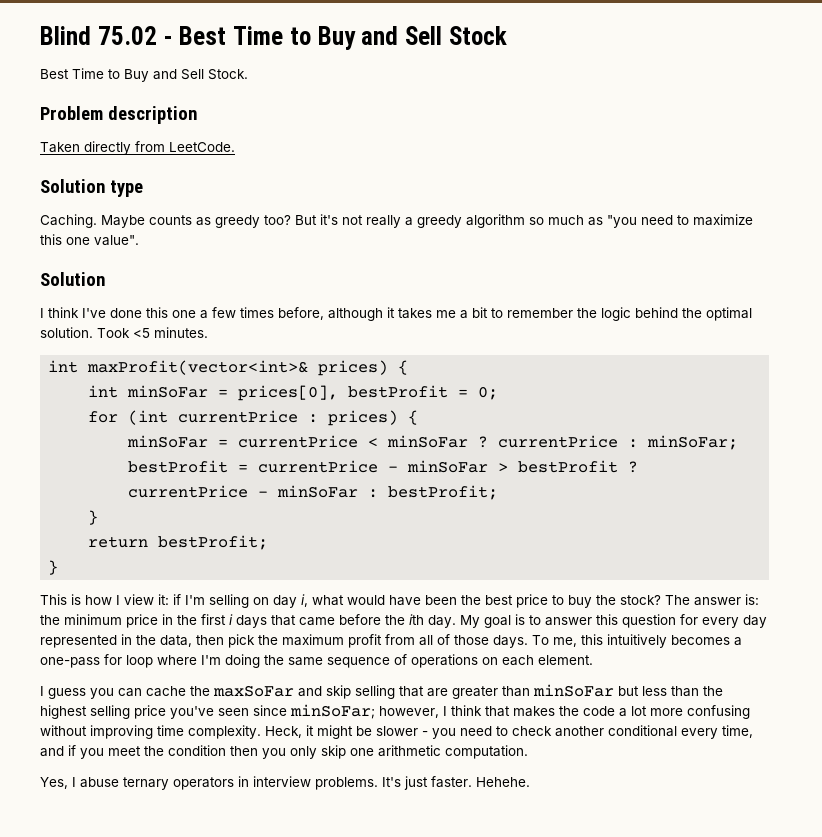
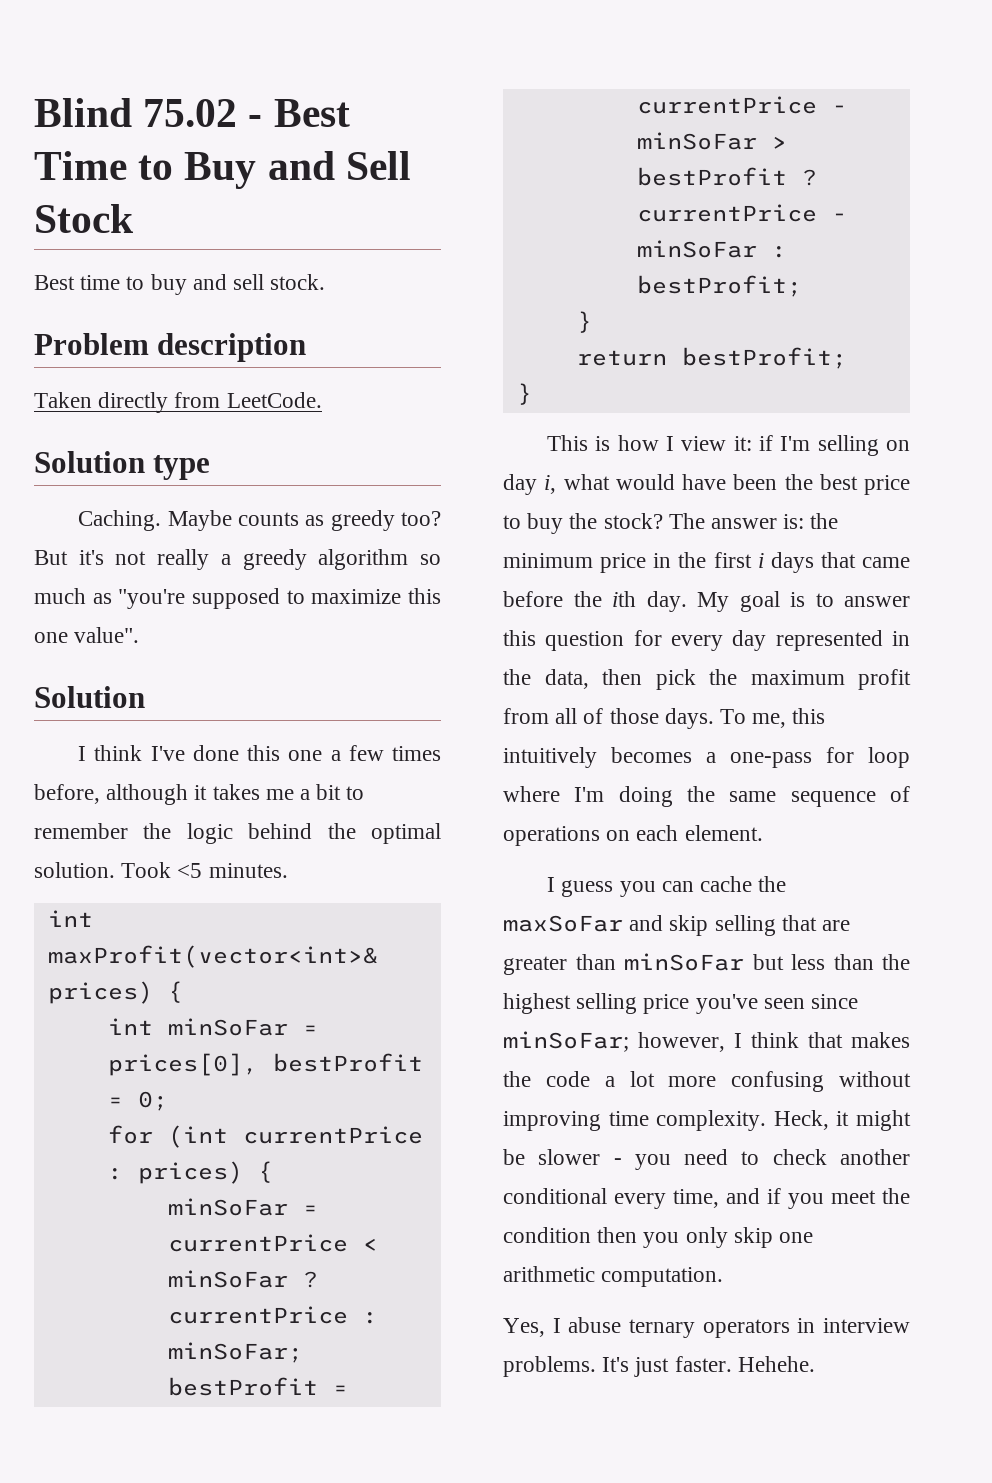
[72,68,248,82] Time to Buy and Sell Stock. -> [80,274,326,295] time to buy and sell stock.
[607,215,673,228] "you need -> [118,588,280,609] "you're supposed

